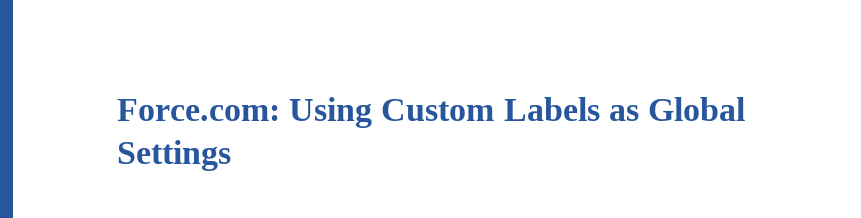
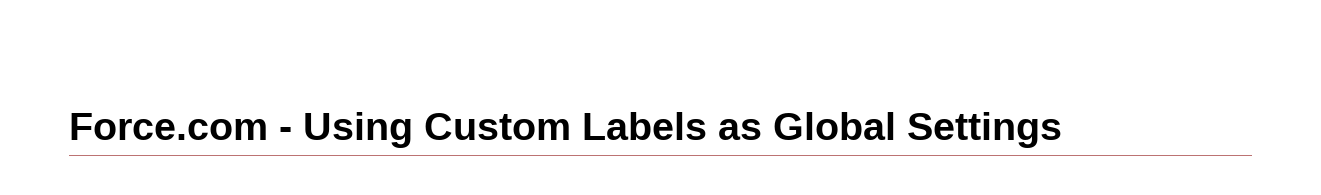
[117,99,280,121] Force.com: -> [69,113,292,140] Force.com -

